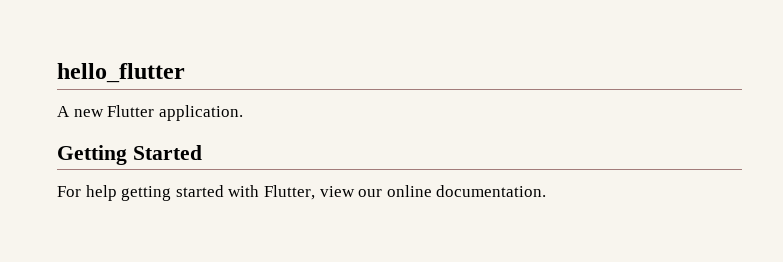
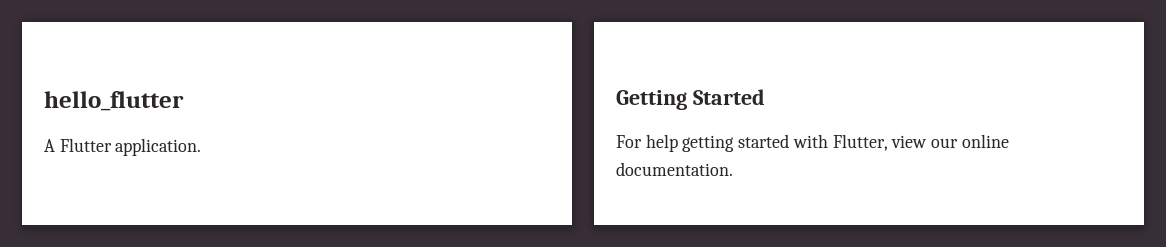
[73,109,104,117] new -> (55, 145) none

